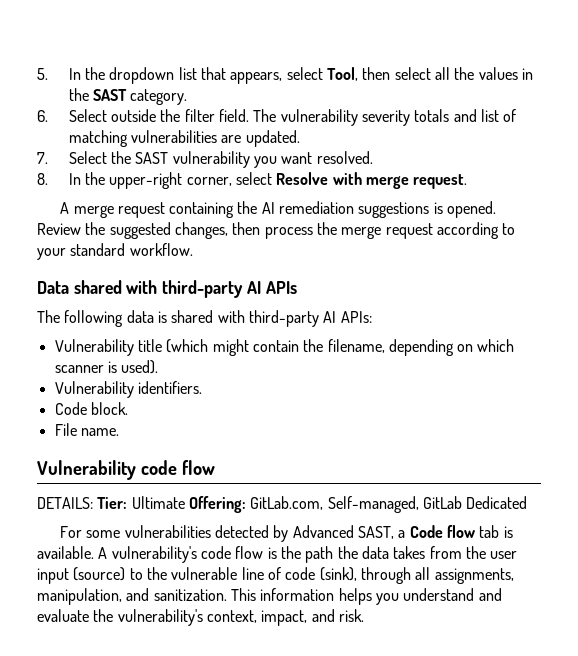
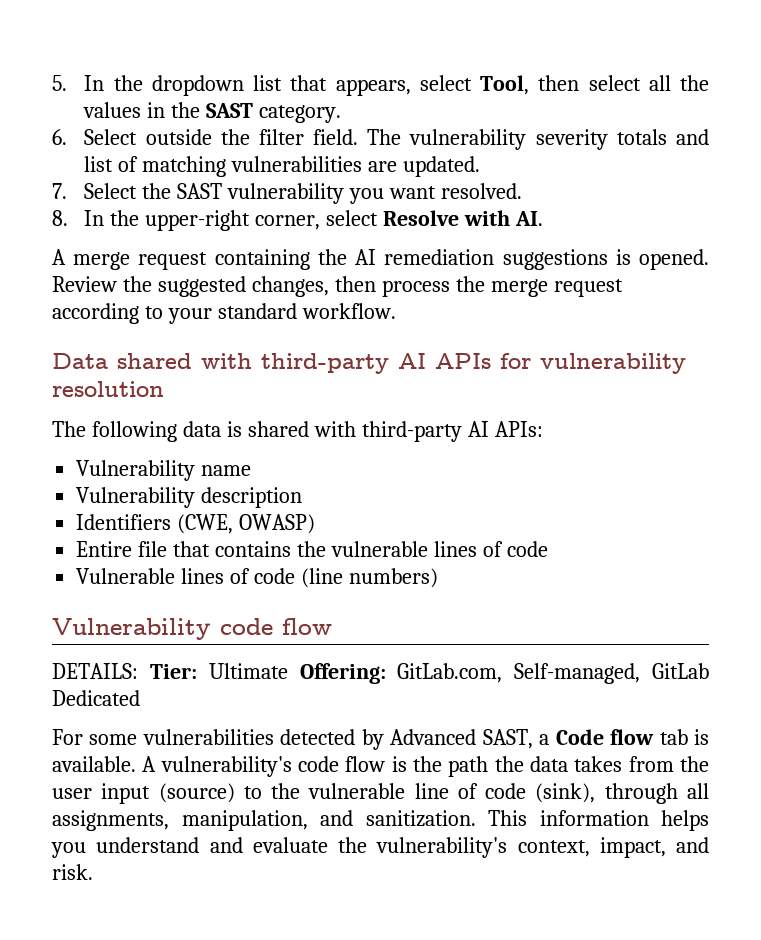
[366,174,468,189] merge request. -> [514,211,543,226] AI.
(297, 287) none -> [500,353,686,374] [52,381,164,397] for vulnerability resolution
[137,339,515,356] [54,360,159,374] [54,381,202,398] [54,402,128,415] [54,423,119,436] title (which might contain the filename, depending on which scanner is used). // Vulnerability identifiers. // Code block. // File name. -> [201,465,252,476] [76,487,303,508] [76,514,316,534] [76,541,548,557] [76,568,438,588] name // Vulnerability description // Identifiers (CWE, OWASP) // Entire file that contains the vulnerable lines of code // Vulnerable lines of code (line numbers)

